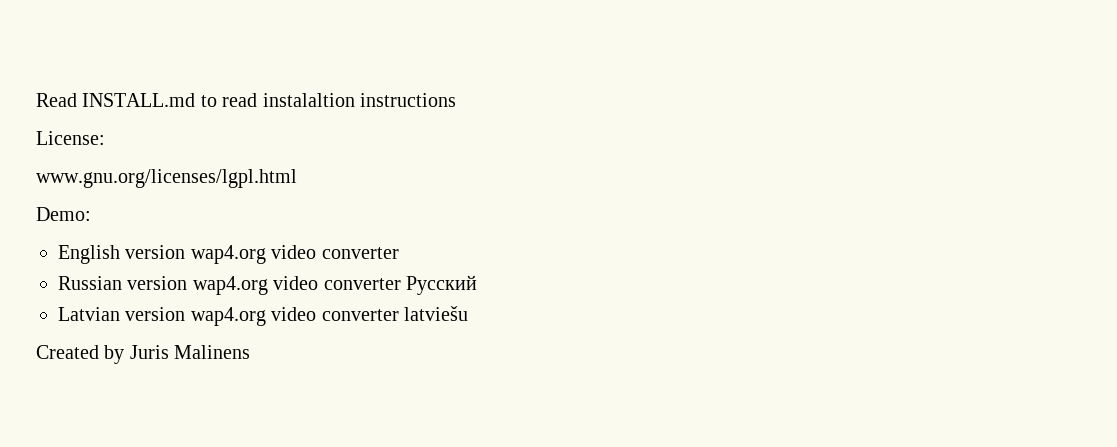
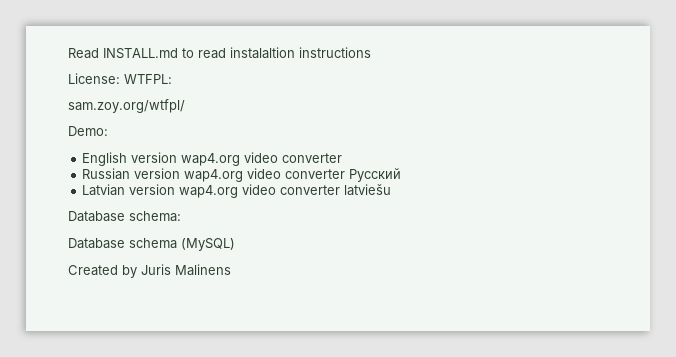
[36,169,297,188] // www.gnu.org/licenses/lgpl.html -> [124,74,172,84] [68,99,185,113] WTFPL: // sam.zoy.org/wtfpl/
(468, 313) none -> [68,211,181,222] [68,238,235,251] // Database schema: // Database schema (MySQL)

